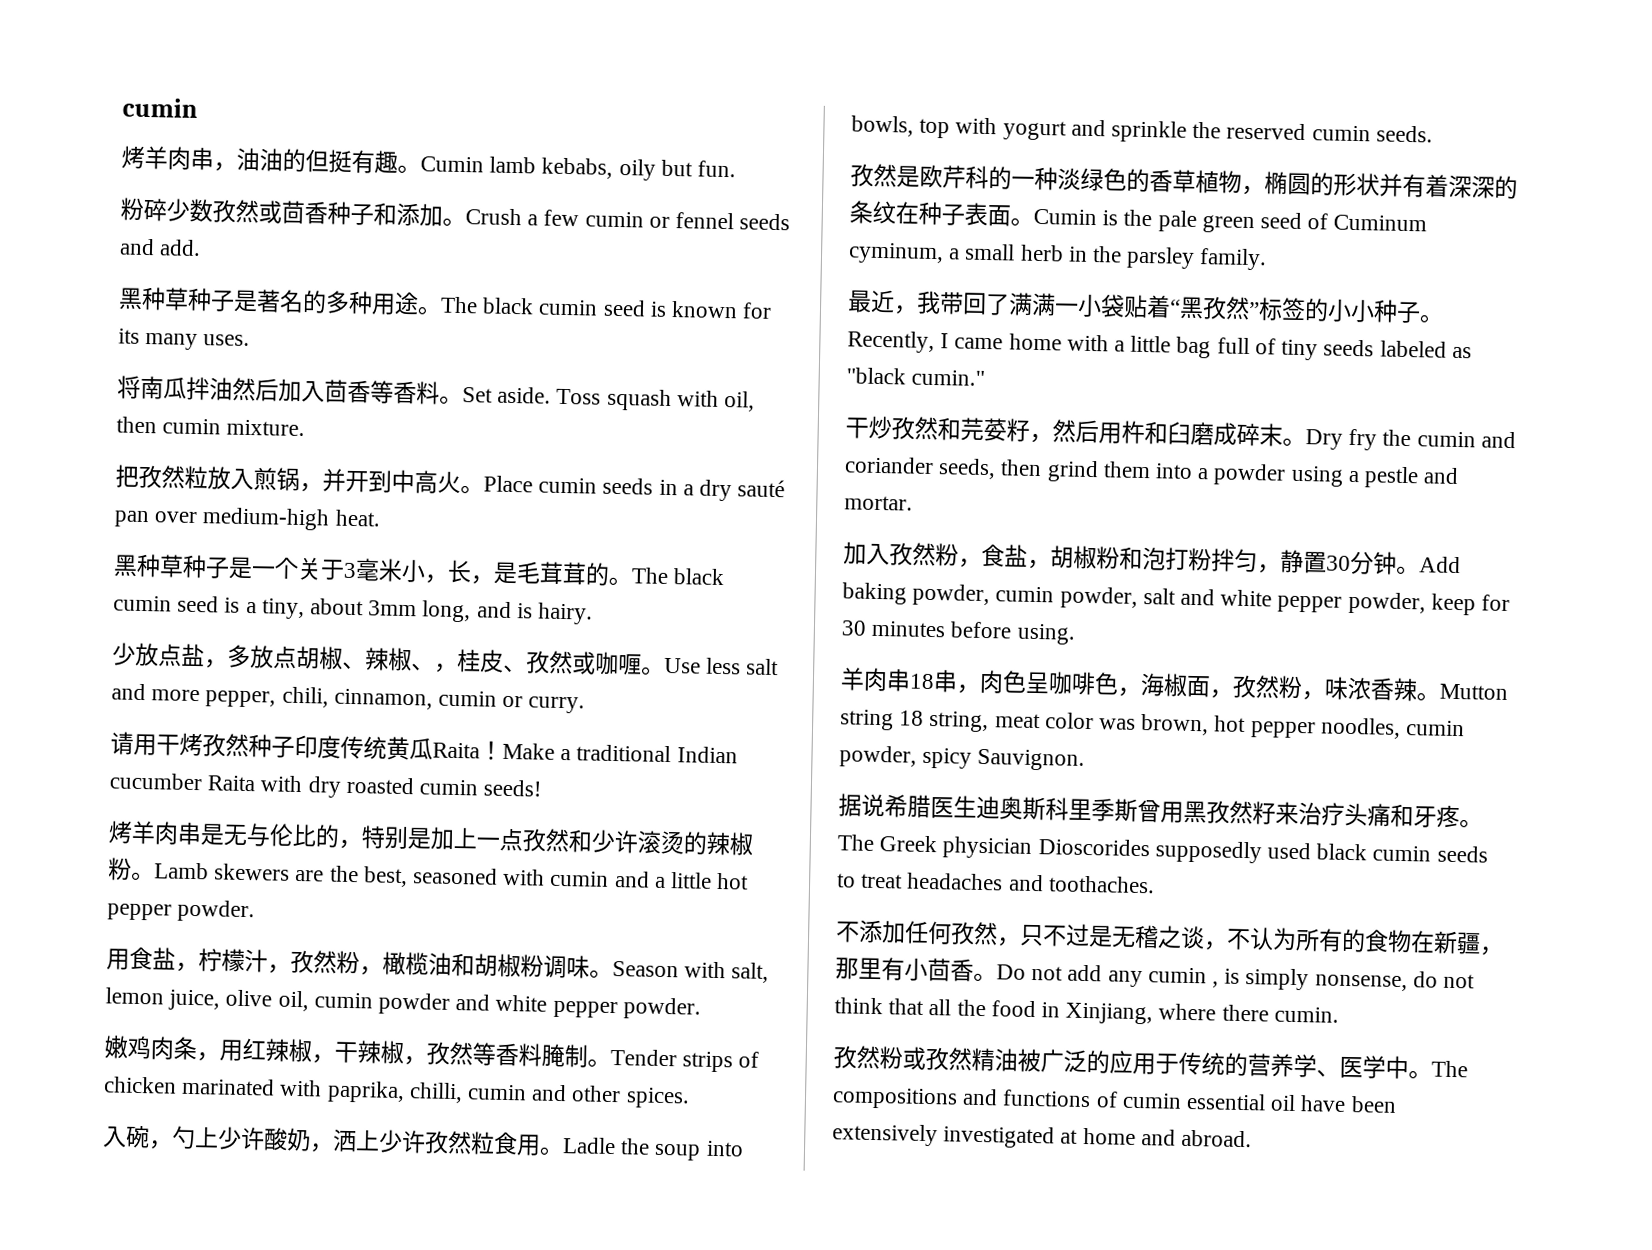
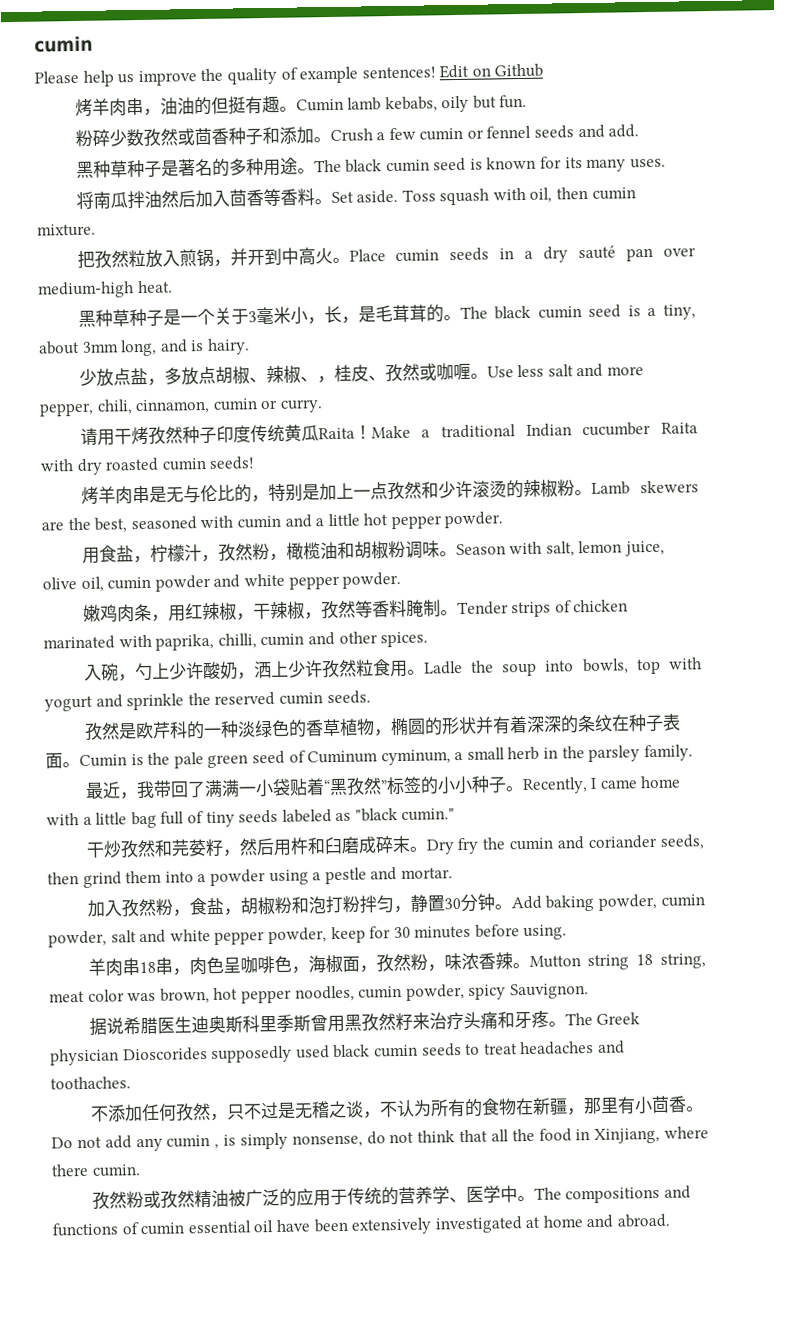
[122,97,198,118] cumin -> [34,35,93,53] [34,63,544,87] cumin // Please help us improve the quality of example sentences! Edit on Github

